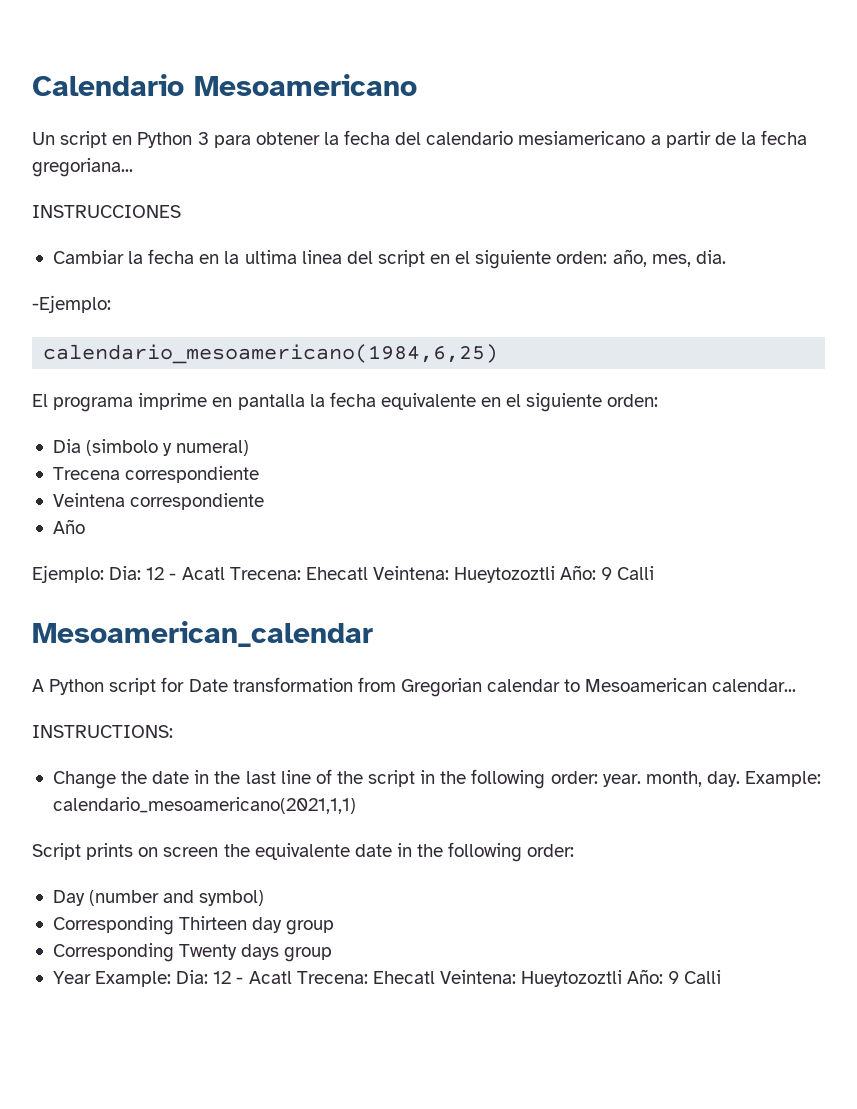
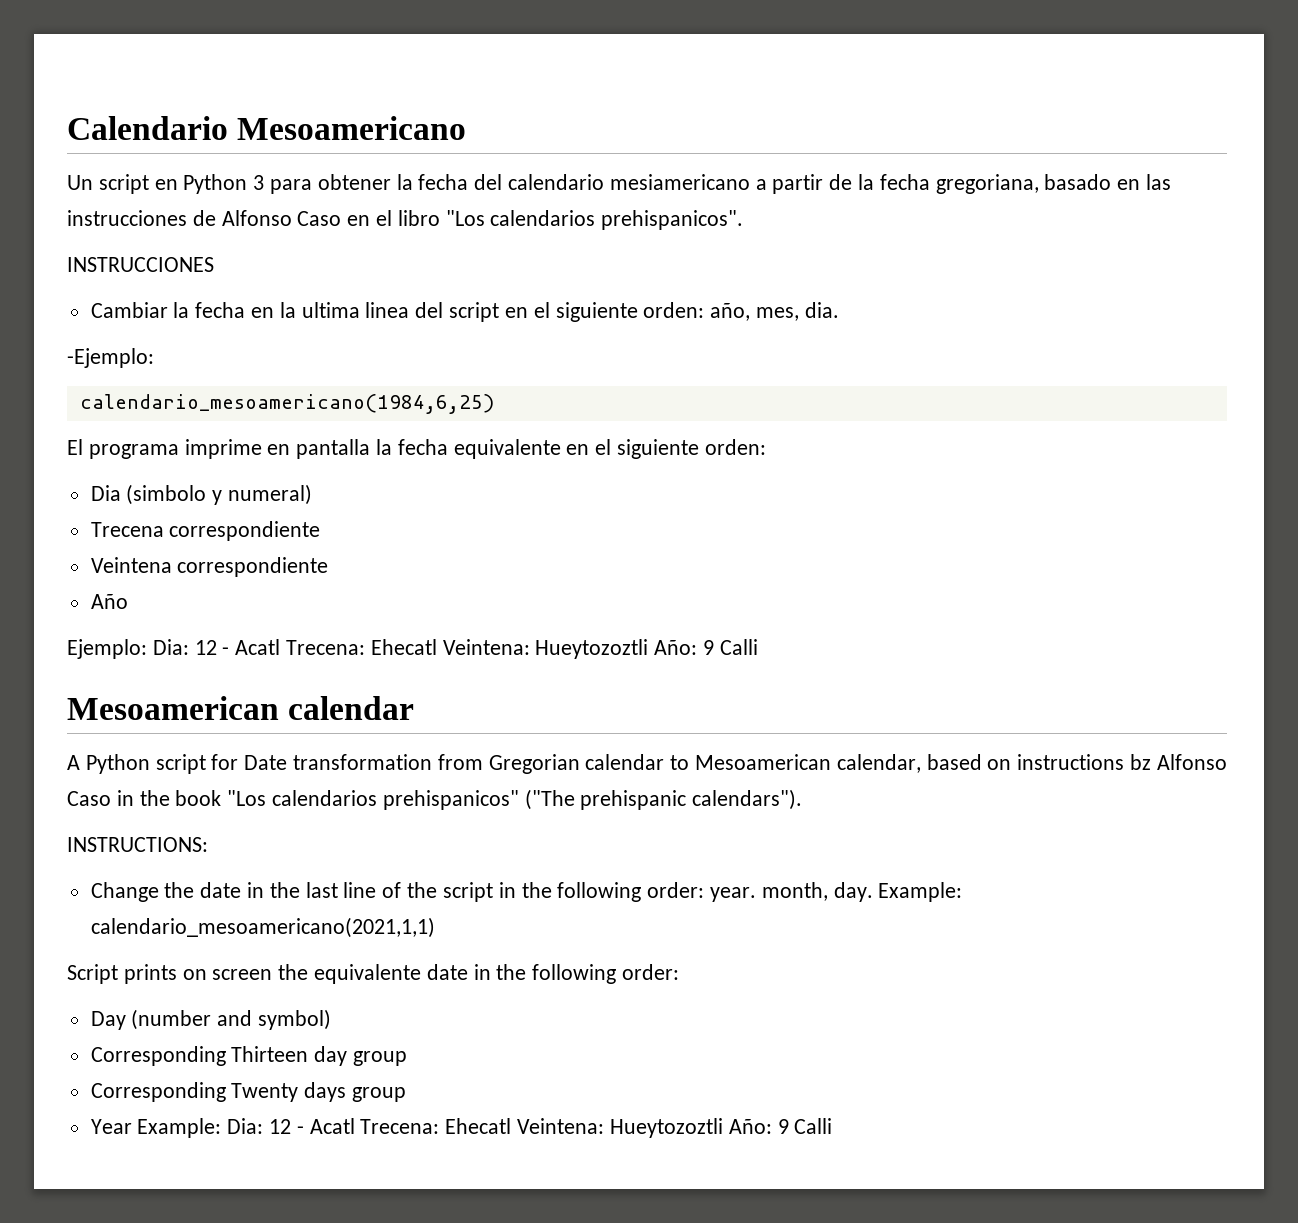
[32,158,133,177] gregoriana... -> [935,174,1172,194] [67,210,744,230] gregoriana, basado en las instrucciones de Alfonso Caso en el libro "Los calendarios prehispanicos".
[32,621,373,647] Mesoamerican_calendar -> [67,696,415,720] Mesoamerican calendar
[712,679,797,692] calendar... -> [836,754,1227,773] [67,789,803,810] calendar, based on instructions bz Alfonso Caso in the book "Los calendarios prehispanicos" ("The prehispanic calendars").

